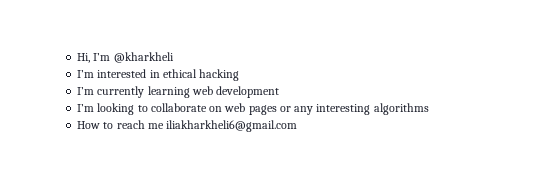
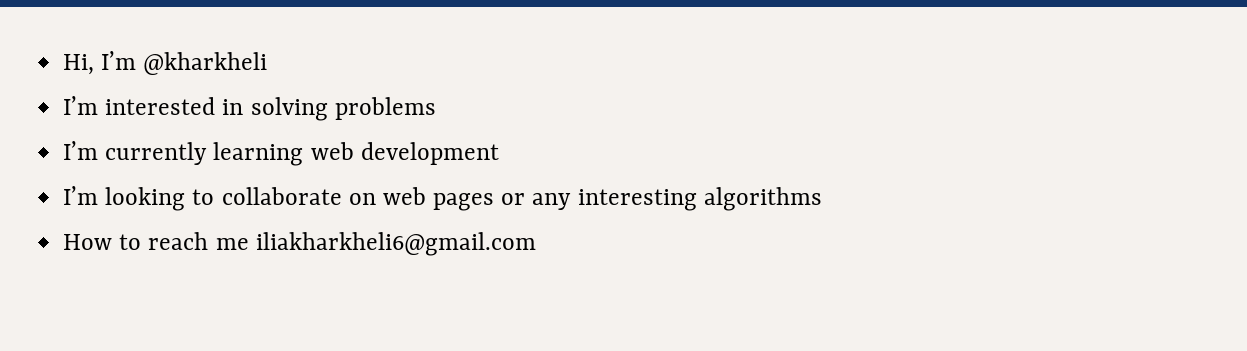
[162,69,240,81] ethical hacking -> [250,97,436,121] solving problems

